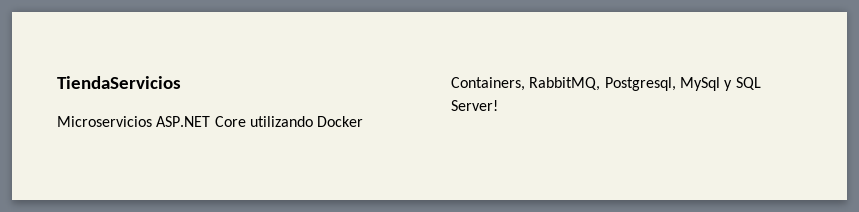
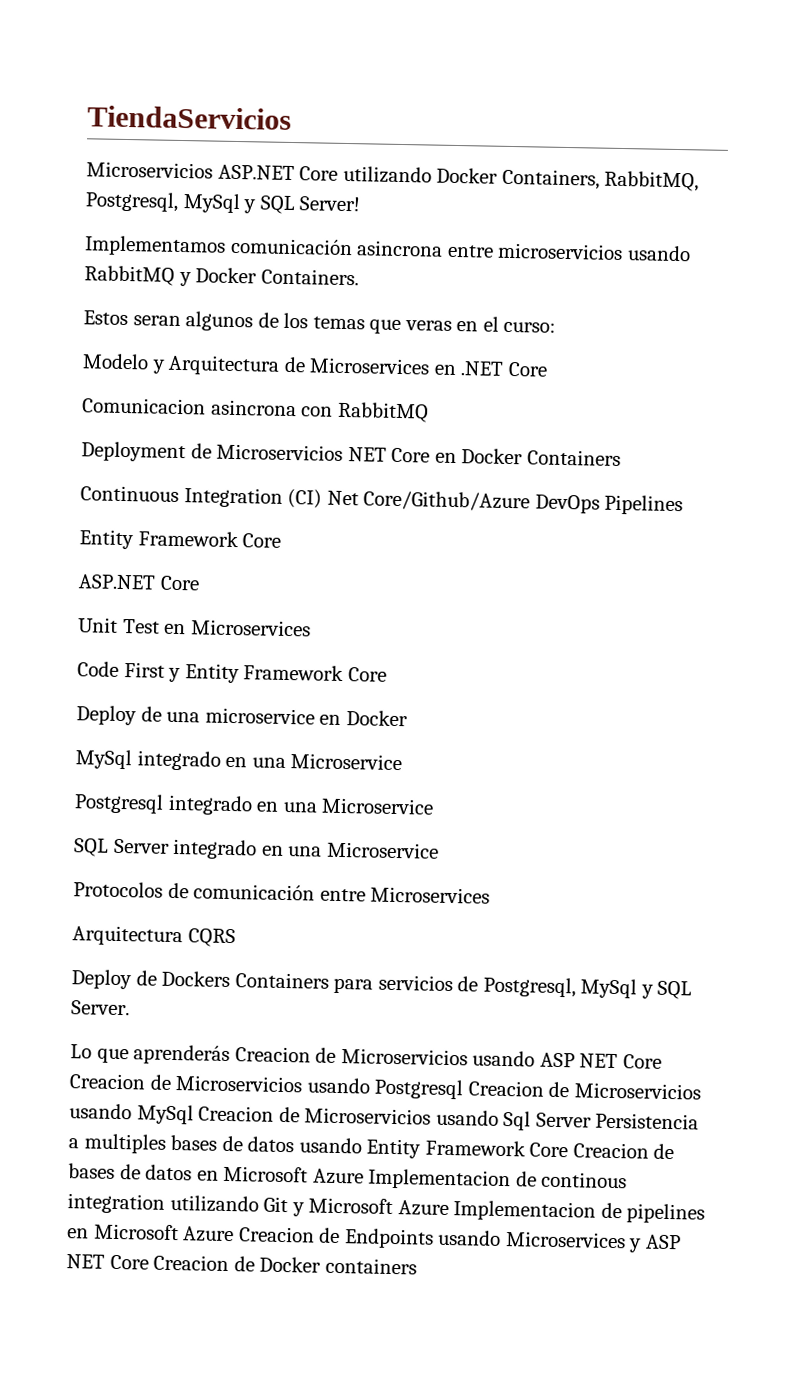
(498, 105) none -> [84,235,691,262] [84,265,359,287] [83,310,557,335] [82,353,548,377] [82,397,429,423] [81,441,621,467] [80,485,684,516] [79,529,282,550] [78,574,200,591] [78,617,311,637] [77,661,387,684] [76,705,408,727] [75,749,403,771] [74,793,435,816] [74,838,439,860] [73,881,491,904] [72,925,236,948] [71,969,693,1000] [71,1000,130,1016] [70,1044,662,1069] [69,1073,701,1100] [69,1103,700,1131] [68,1133,675,1160] [68,1163,628,1191] [67,1193,706,1224] [67,1223,681,1253] [66,1254,417,1275] // Implementamos comunicación asincrona entre microservicios usando RabbitMQ y Docker Containers. // Estos seran algunos de los temas que veras en el curso: // Modelo y Arquitectura de Microservices en .NET Core // Comunicacion asincrona con RabbitMQ // Deployment de Microservicios NET Core en Docker Containers // Continuous Integration (CI) Net Core/Github/Azure DevOps Pipelines // Entity Framework Core // ASP.NET Core // Unit Test en Microservices // Code First y Entity Framework Core // Deploy de una microservice en Docker // MySql integrado en una Microservice // Postgresql integrado en una Microservice // SQL Server integrado en una Microservice // Protocolos de comunicación entre Microservices // Arquitectura CQRS // Deploy de Dockers Containers para servicios de Postgresql, MySql y SQL Server. // Lo que aprenderás Creacion de Microservicios usando ASP NET Core Creacion de Microservicios usando Postgresql Creacion de Microservicios usando MySql Creacion de Microservicios usando Sql Server Persistencia a multiples bases de datos usando Entity Framework Core Creacion de bases de datos en Microsoft Azure Implementacion de continous integration utilizando Git y Microsoft Azure Implementacion de pipelines en Microsoft Azure Creacion de Endpoints usando Microservices y ASP NET Core Creacion de Docker containers

